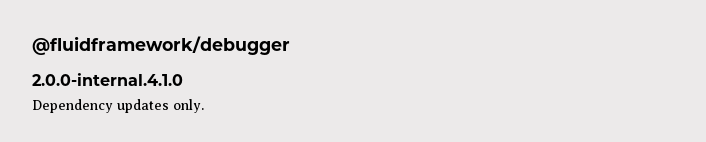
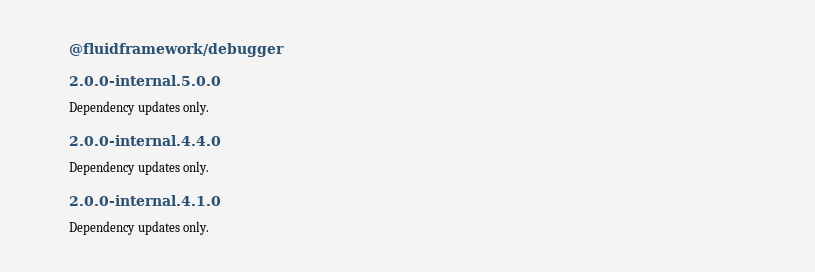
(290, 45) none -> [69,75,221,86] [69,101,210,115] [69,135,221,146] [69,161,210,175] // 2.0.0-internal.5.0.0 // Dependency updates only. // 2.0.0-internal.4.4.0 // Dependency updates only.

